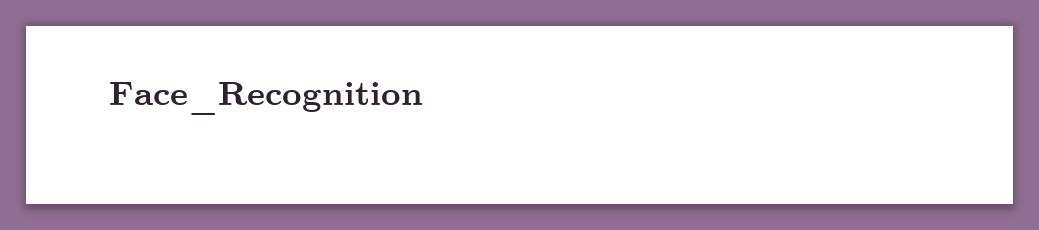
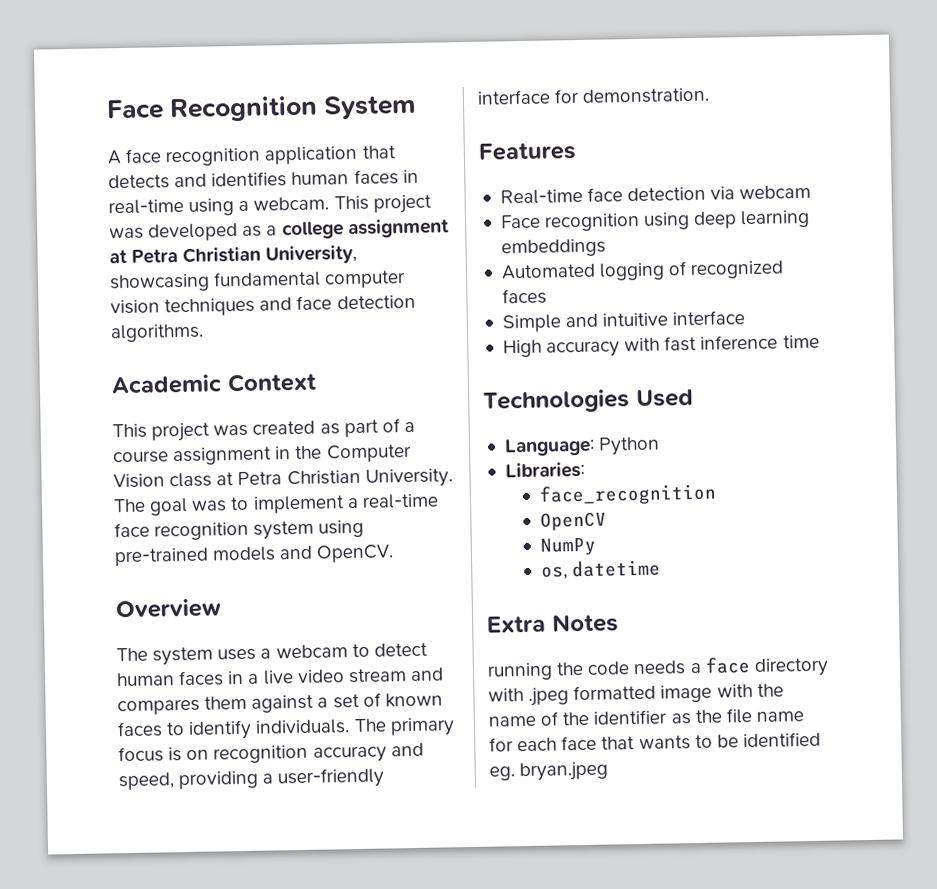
[109,82,423,115] Face_Recognition -> [106,94,417,123] [107,145,396,167] [108,169,419,190] [108,194,432,216] [109,218,449,242] [109,244,358,265] [109,270,407,293] [110,294,416,317] [110,323,204,343] [111,372,317,395] [112,418,415,442] [113,444,412,466] [113,468,453,489] [113,493,439,516] [114,519,365,541] [114,544,395,567] [115,598,221,619] [116,642,428,666] [116,667,444,687] [117,692,443,716] [117,717,455,740] [118,742,424,764] [118,767,386,791] [477,87,710,105] [478,142,576,161] [499,184,812,205] [499,209,811,232] [500,238,606,258] [500,260,785,281] [501,288,547,305] [501,310,746,333] [502,334,820,358] [483,389,694,414] [503,436,661,457] [504,461,585,479] [538,483,717,506] [539,511,607,531] [539,537,596,556] [540,559,662,580] [487,613,619,633] [487,657,829,681] [488,683,784,706] [488,708,804,727] [489,731,821,752] [489,761,609,782] Face Recognition System // A face recognition application that detects and identifies human faces in real-time using a webcam. This project was developed as a college assignment at Petra Christian University, showcasing fundamental computer vision techniques and face detection algorithms. // Academic Context // This project was created as part of a course assignment in the Computer Vision class at Petra Christian University. The goal was to implement a real-time face recognition system using pre-trained models and OpenCV. // Overview // The system uses a webcam to detect human faces in a live video stream and compares them against a set of known faces to identify individuals. The primary focus is on recognition accuracy and speed, providing a user-friendly interface for demonstration. // Features // Real-time face detection via webcam // Face recognition using deep learning embeddings // Automated logging of recognized faces // Simple and intuitive interface // High accuracy with fast inference time // Technologies Used // Language: Python // Libraries: // face_recognition // OpenCV // NumPy // os, datetime // Extra Notes // running the code needs a face directory with .jpeg formatted image with the name of the identifier as the file name for each face that wants to be identified eg. bryan.jpeg

